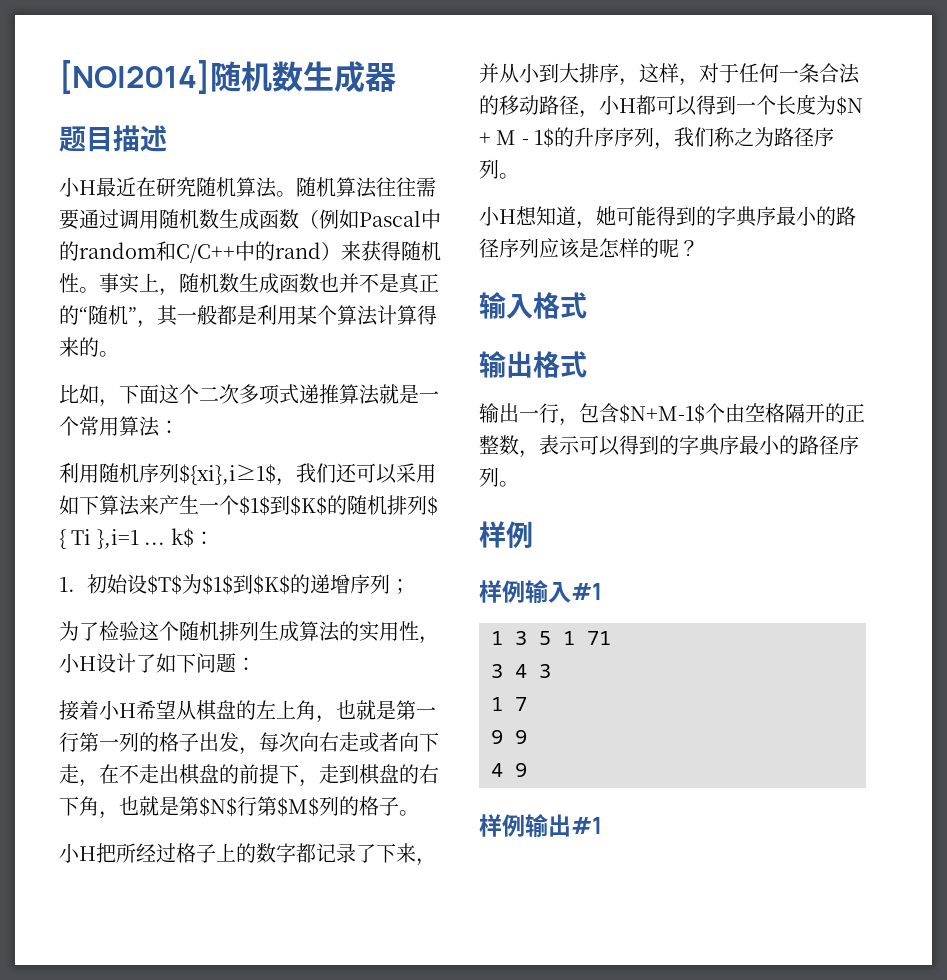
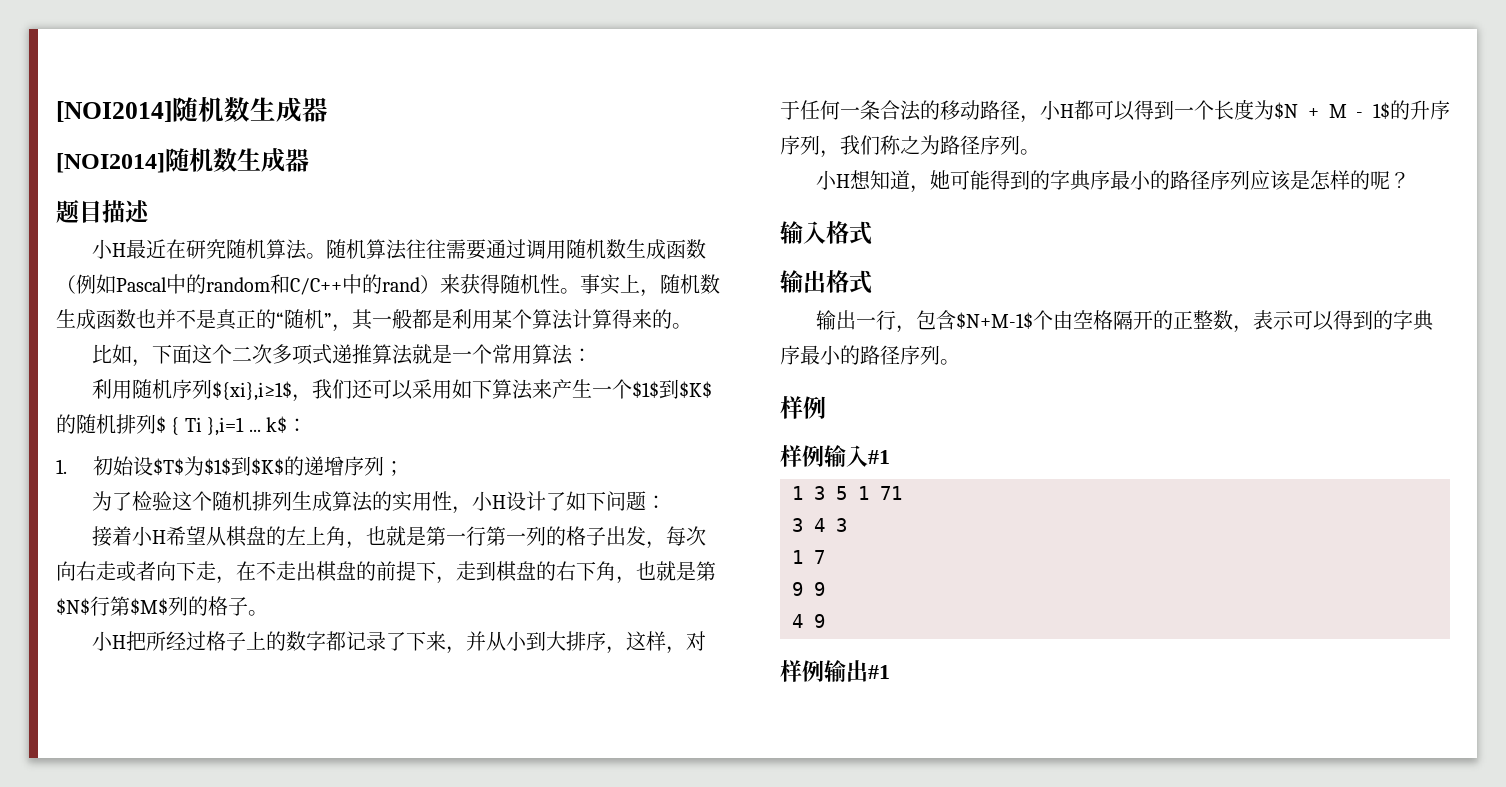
[59,60,396,94] [NOI2014]随机数生成器 -> [56,96,328,122] [56,148,309,173] [NOI2014]随机数生成器 // [NOI2014]随机数生成器

